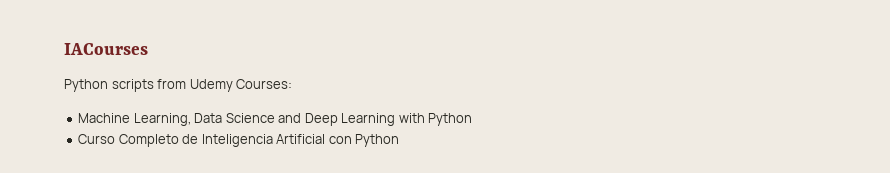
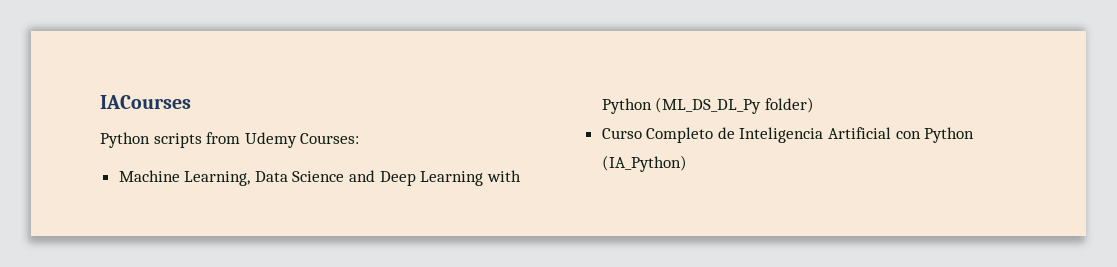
(473, 119) none -> [655,97,814,114] (ML_DS_DL_Py folder)
(400, 140) none -> [601,155,687,172] (IA_Python)

